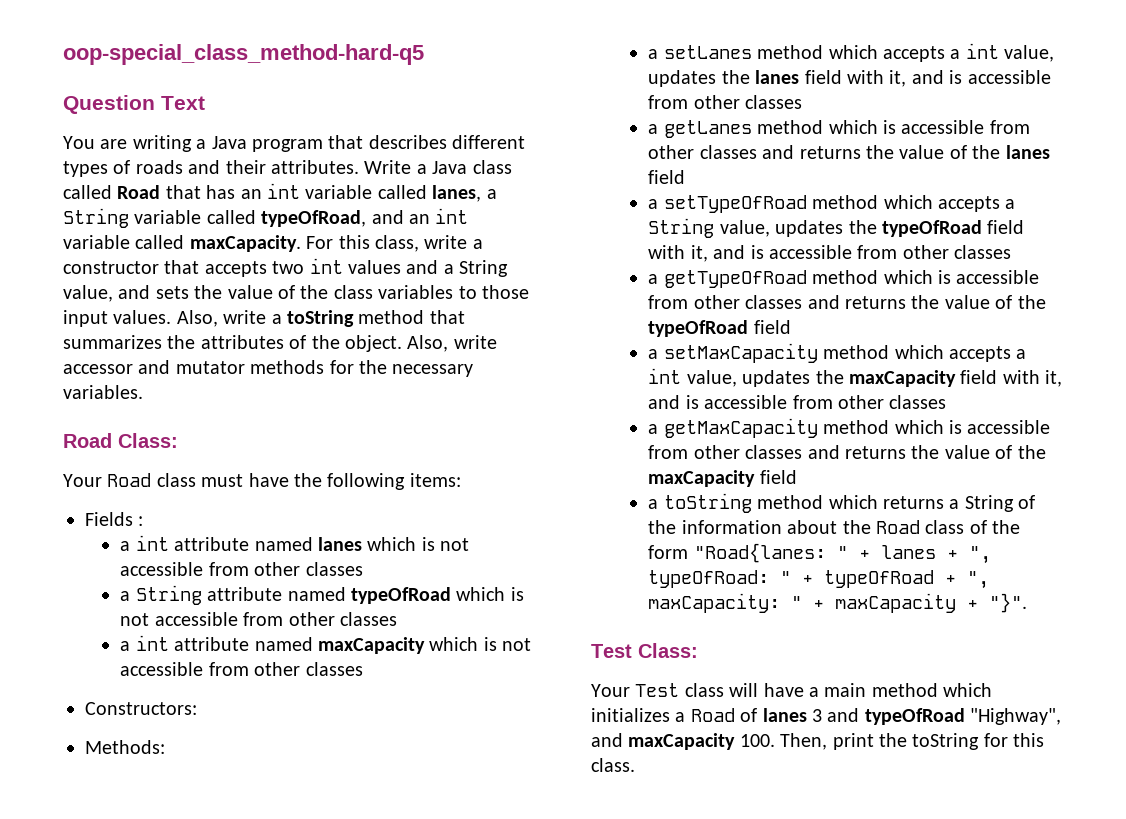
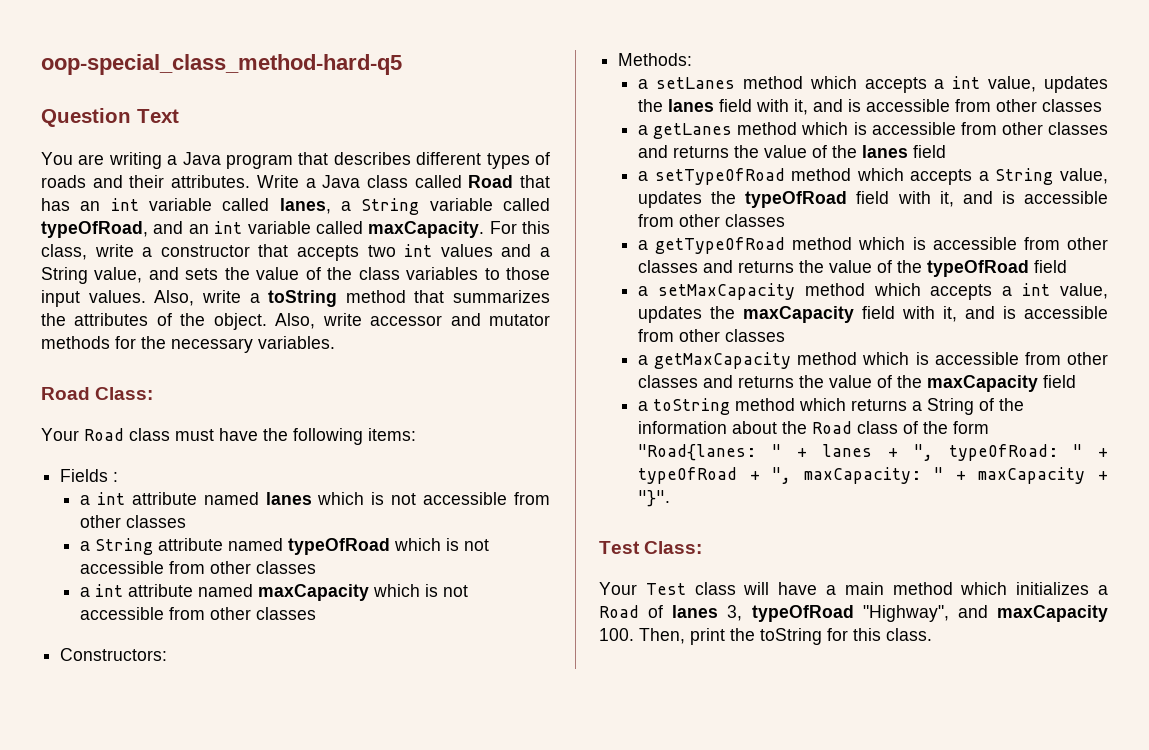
[812,708,860,722] 3 and -> [727,605,743,621] 3,

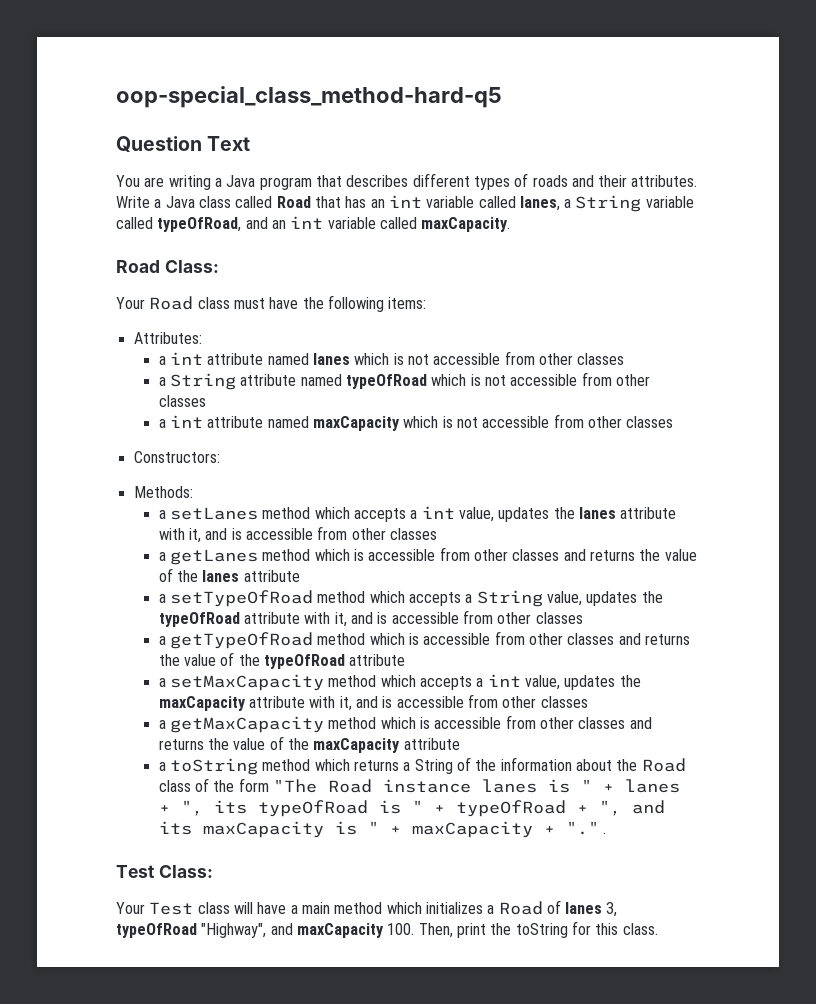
[489,221,550,234] [41,244,551,261] [41,267,550,284] [41,290,550,307] [41,313,551,330] [41,336,335,353] For this class, write a constructor that accepts two int values and a String value, and sets the value of the class variables to those input values. Also, write a toString method that summarizes the attributes of the object. Also, write accessor and mutator methods for the necessary variables. -> (511, 224) none
[60,469,119,482] Fields : -> [133,332,202,344] Attributes:
[719,99,753,112] field -> [620,507,677,519] attribute
[913,145,947,158] field -> [243,570,300,582] attribute
[856,191,890,204] field -> [244,612,301,624] attribute
[1034,260,1068,273] field -> [349,654,406,666] attribute
[862,306,896,319] field -> [249,696,306,708] attribute
[1043,375,1077,388] field -> [403,738,460,750] attribute
[638,444,757,461] "Road{lanes: -> [273,779,571,793] "The Road instance lanes is
[948,444,1058,461] typeOfRoad: -> [213,800,401,817] its typeOfRoad is
[804,467,922,484] maxCapacity: -> [631,800,665,814] [158,821,357,838] and its maxCapacity is
[638,490,671,507] "}". -> [565,821,607,835] "." .

